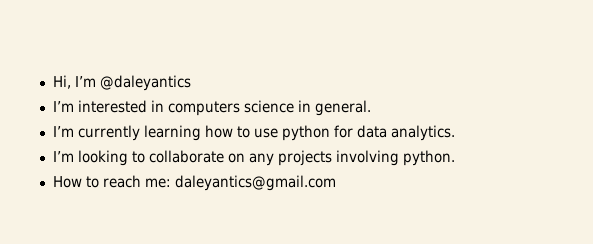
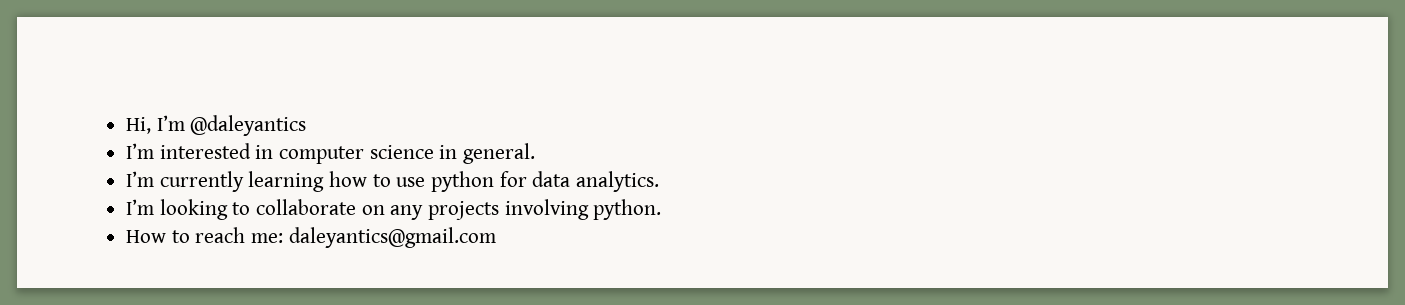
[167,101,240,116] computers -> [279,146,365,164] computer

